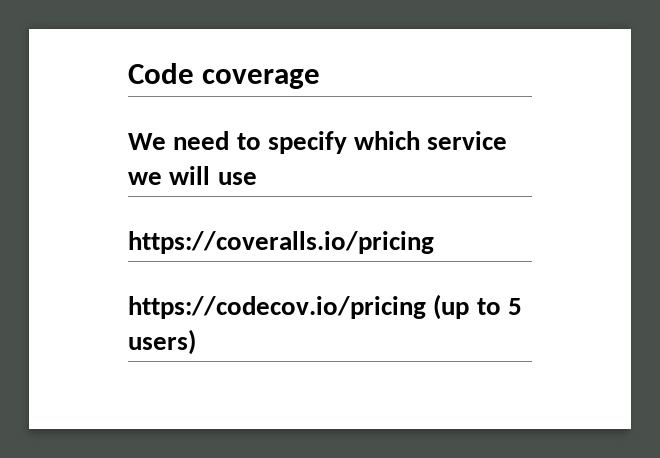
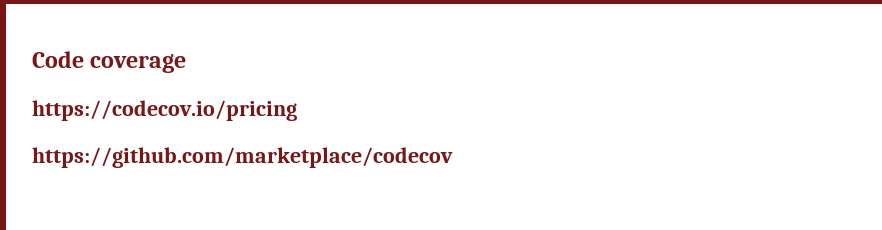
[128,131,508,154] [128,166,257,185] [128,231,434,254] [128,294,522,320] [128,329,196,355] We need to specify which service we will use // https://coveralls.io/pricing // https://codecov.io/pricing (up to 5 users) -> [32,100,297,121] [32,147,453,168] https://codecov.io/pricing // https://github.com/marketplace/codecov

